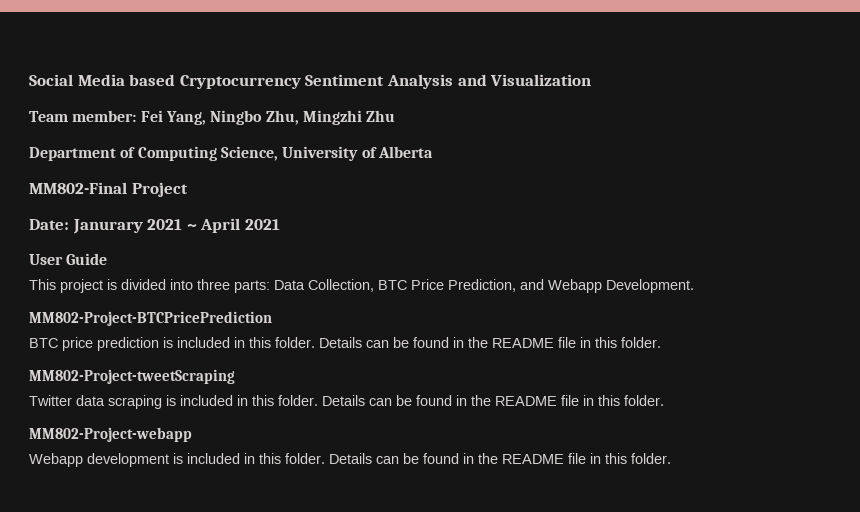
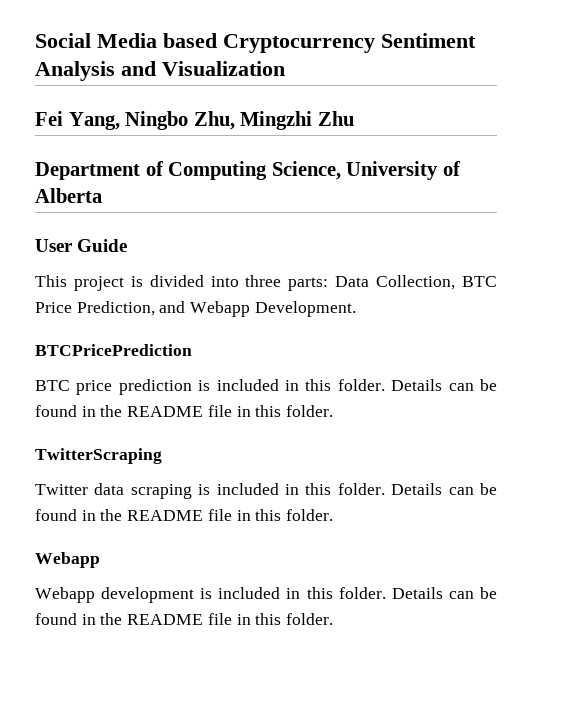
[29,110,137,122] Team member: -> (285, 68) none
[29,182,188,197] [29,218,280,234] // MM802-Final Project // Date: Janurary 2021 ~ April 2021 -> (102, 195) none
[29,311,272,326] MM802-Project-BTCPricePrediction -> [35,344,192,356] BTCPricePrediction
[29,369,235,384] MM802-Project-tweetScraping -> [35,448,162,464] TwitterScraping
[29,427,192,442] MM802-Project-webapp -> [35,552,100,568] Webapp

